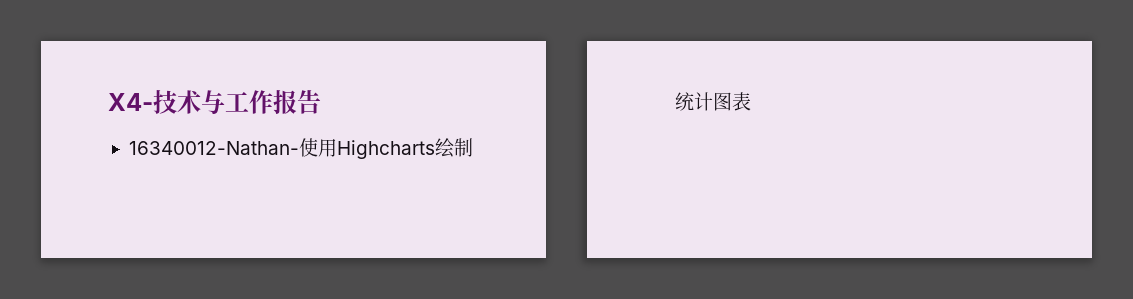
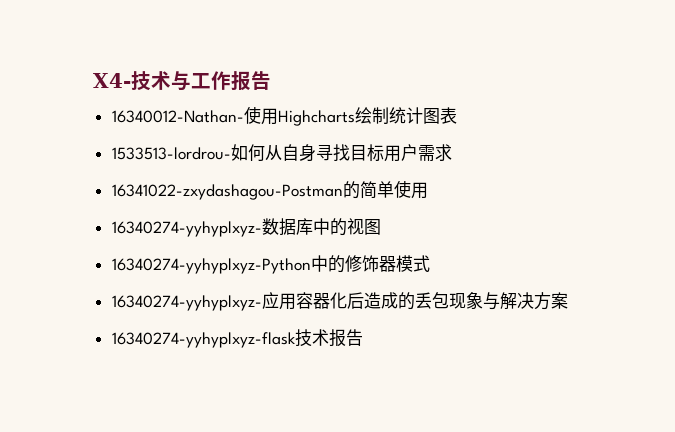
(751, 101) none -> [111,144,452,162] [111,180,428,200] [111,218,381,237] [111,255,430,274] [111,292,568,311] [111,329,363,348] // 1533513-lordrou-如何从自身寻找目标用户需求 // 16341022-zxydashagou-Postman的简单使用 // 16340274-yyhyplxyz-数据库中的视图 // 16340274-yyhyplxyz-Python中的修饰器模式 // 16340274-yyhyplxyz-应用容器化后造成的丢包现象与解决方案 // 16340274-yyhyplxyz-flask技术报告

